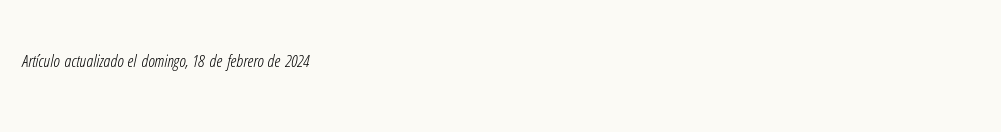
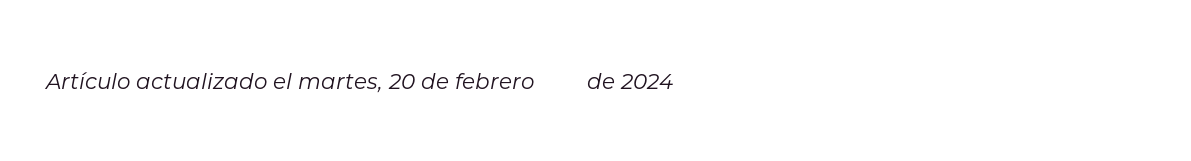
[140,54,206,71] domingo, 18 -> [298,74,415,93] martes, 20

